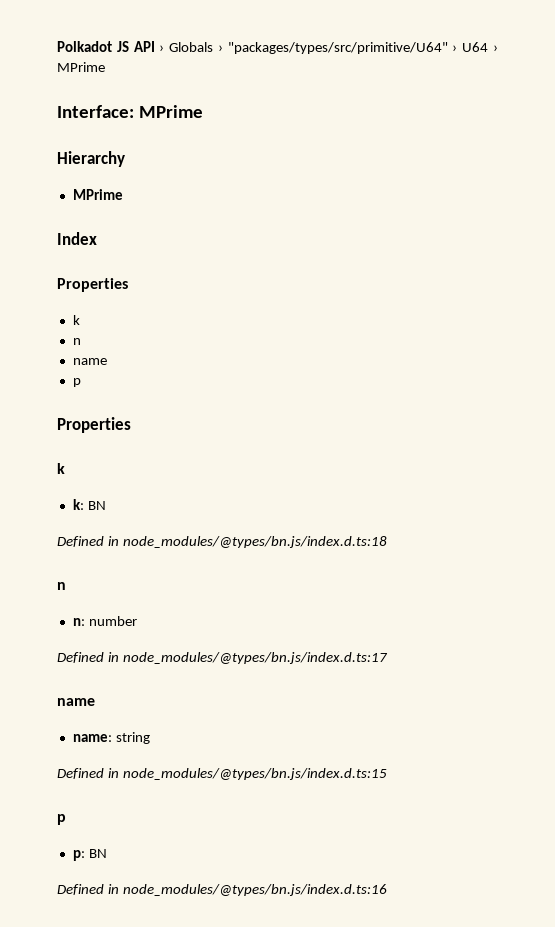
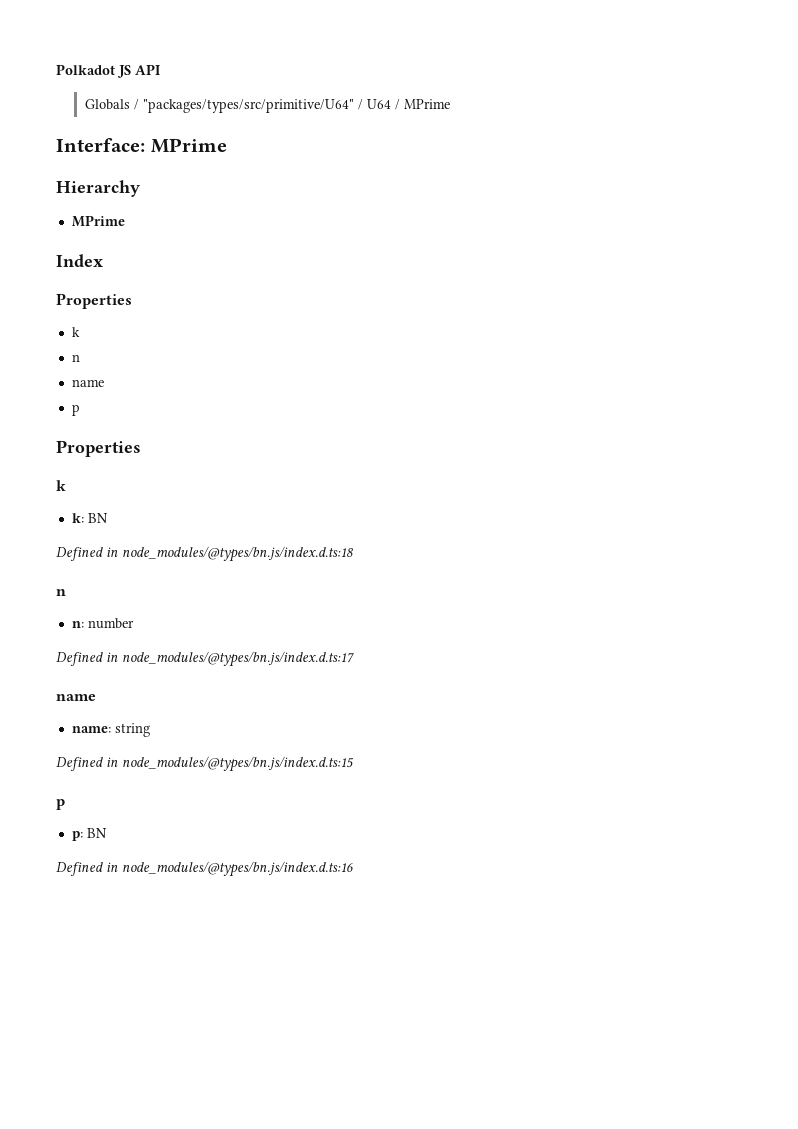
[159,42,498,54] › Globals › "packages/types/src/primitive/U64" › U64 › -> [84,99,400,113] // Globals / "packages/types/src/primitive/U64" / U64 /

